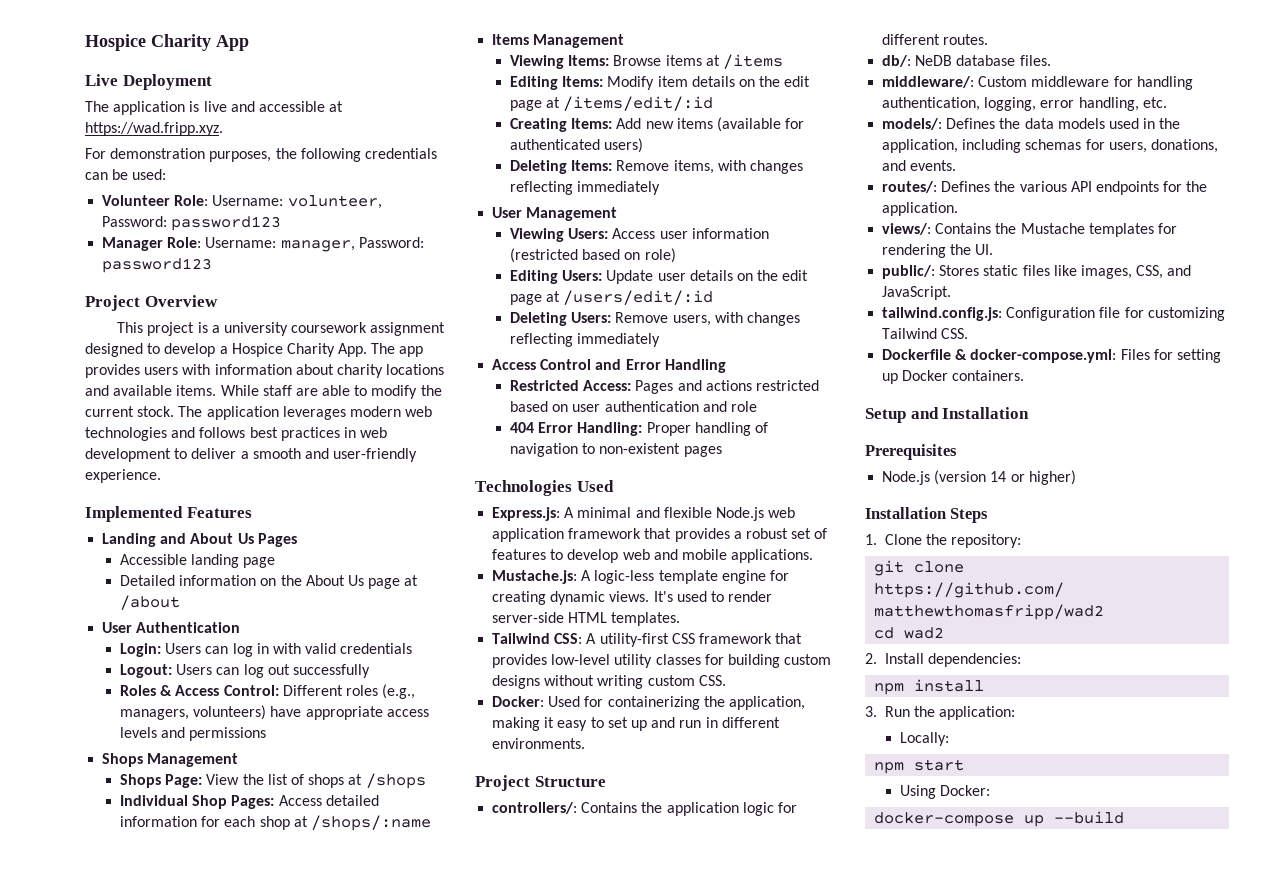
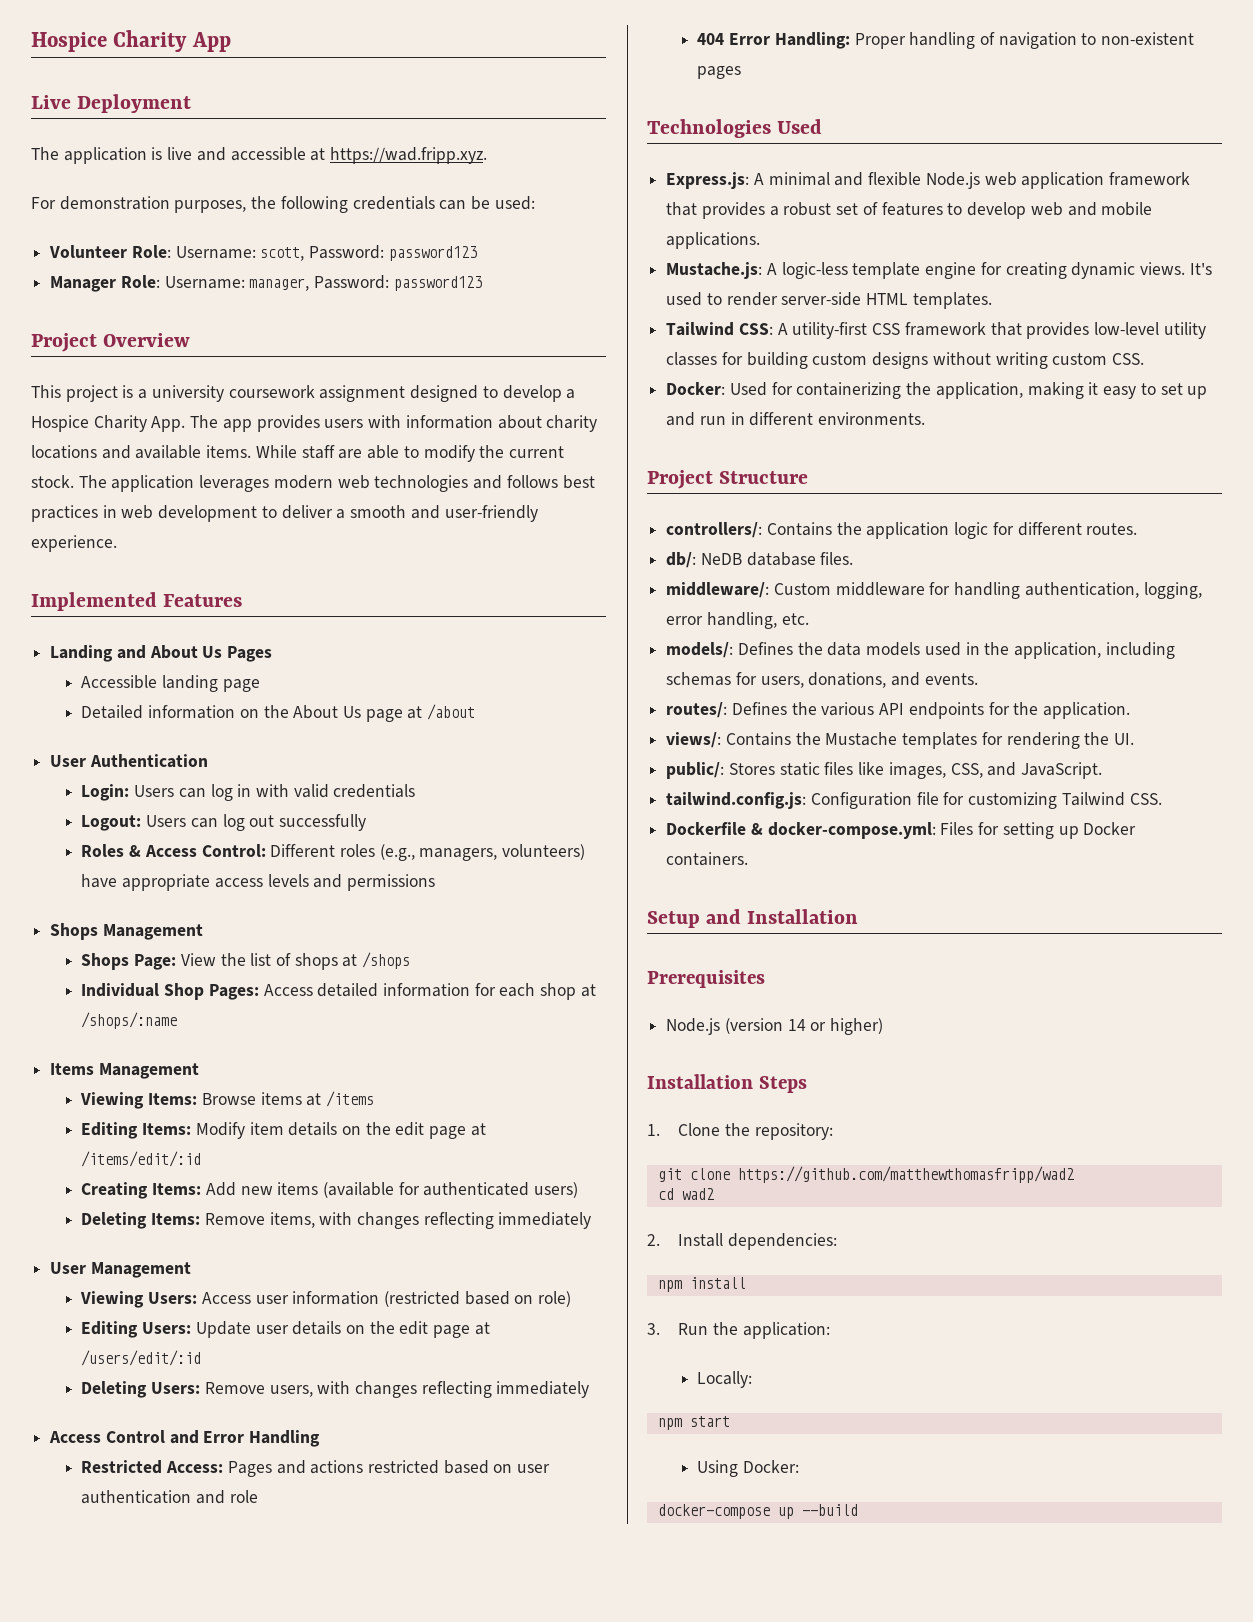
[287,195,382,209] volunteer, -> [260,247,305,261] scott,

